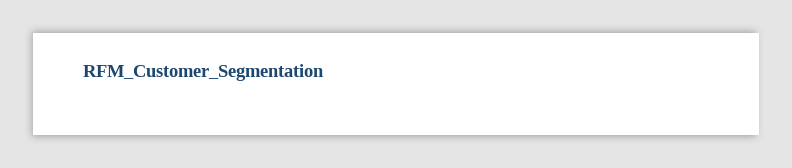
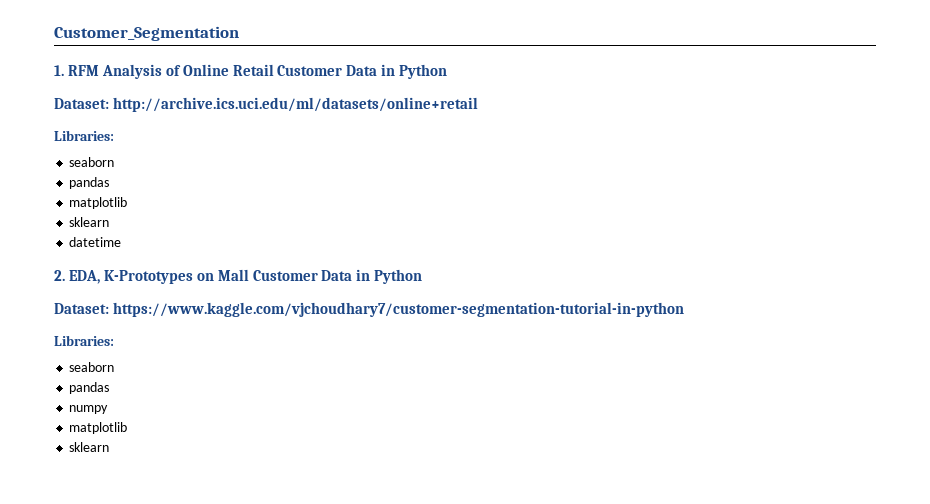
[83,64,324,81] RFM_Customer_Segmentation -> [54,26,239,41] [54,64,448,79] [54,97,478,112] [54,130,114,141] [69,157,115,167] [69,177,110,189] [69,197,128,209] [69,217,110,227] [69,237,122,247] [54,269,423,284] [54,302,684,317] [54,335,114,346] [69,362,115,372] [69,382,110,394] [69,405,109,414] [69,422,128,434] [69,442,110,452] Customer_Segmentation // 1. RFM Analysis of Online Retail Customer Data in Python // Dataset: http://archive.ics.uci.edu/ml/datasets/online+retail // Libraries: // seaborn // pandas // matplotlib // sklearn // datetime // 2. EDA, K-Prototypes on Mall Customer Data in Python // Dataset: https://www.kaggle.com/vjchoudhary7/customer-segmentation-tutorial-in-python // Libraries: // seaborn // pandas // numpy // matplotlib // sklearn

